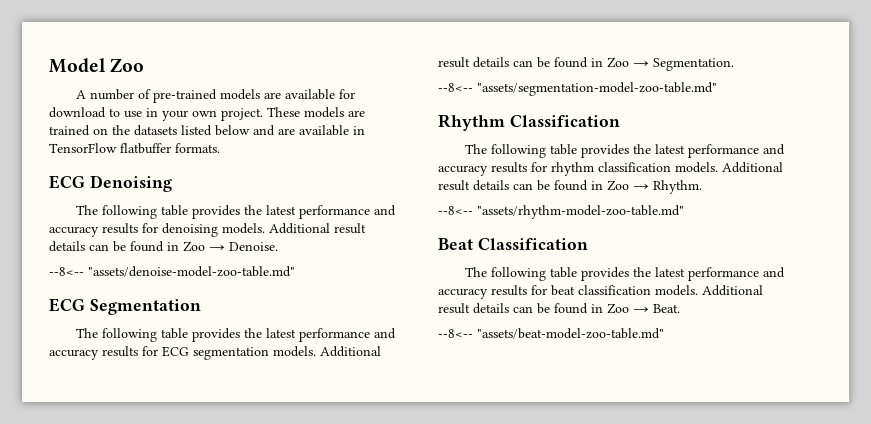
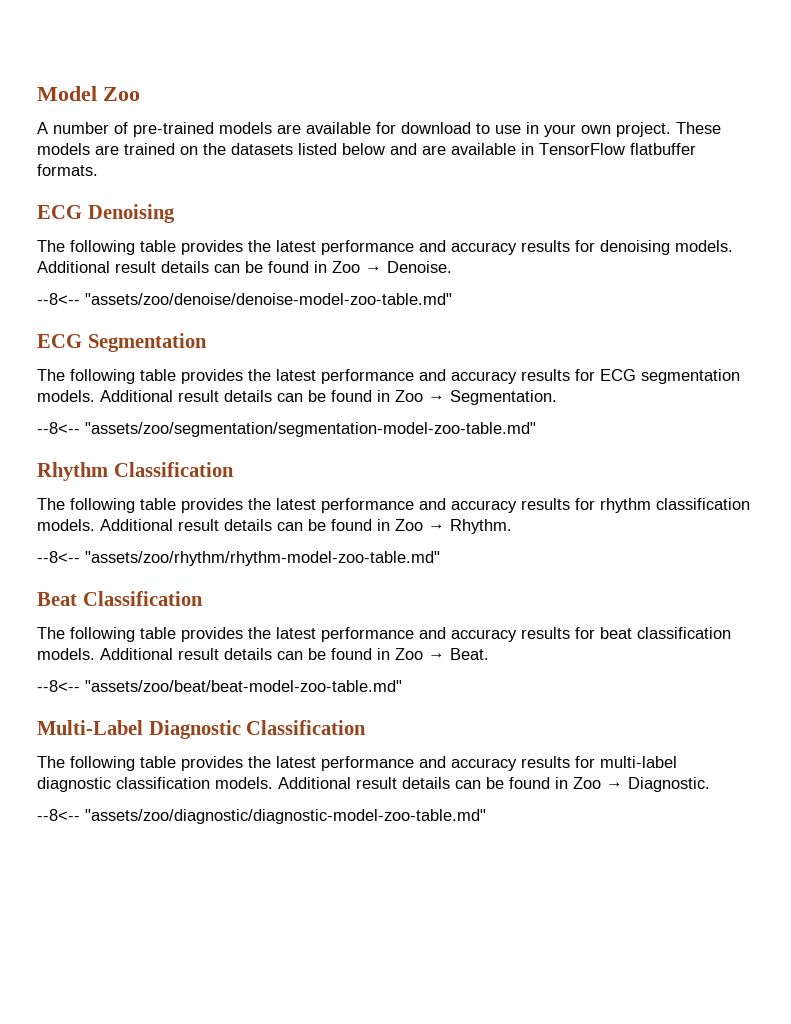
[88,266,295,277] "assets/denoise-model-zoo-table.md" -> [85,293,452,305] "assets/zoo/denoise/denoise-model-zoo-table.md"
[477,82,717,96] "assets/segmentation-model-zoo-table.md" -> [85,422,536,437] "assets/zoo/segmentation/segmentation-model-zoo-table.md"
[477,205,684,219] "assets/rhythm-model-zoo-table.md" -> [85,551,440,566] "assets/zoo/rhythm/rhythm-model-zoo-table.md"
[477,328,664,339] "assets/beat-model-zoo-table.md" -> [85,680,402,692] [37,720,367,739] [37,756,677,771] [37,777,710,792] [37,809,486,824] "assets/zoo/beat/beat-model-zoo-table.md" // Multi-Label Diagnostic Classification // The following table provides the latest performance and accuracy results for multi-label diagnostic classification models. Additional result details can be found in Zoo → Diagnostic. // --8<-- "assets/zoo/diagnostic/diagnostic-model-zoo-table.md"

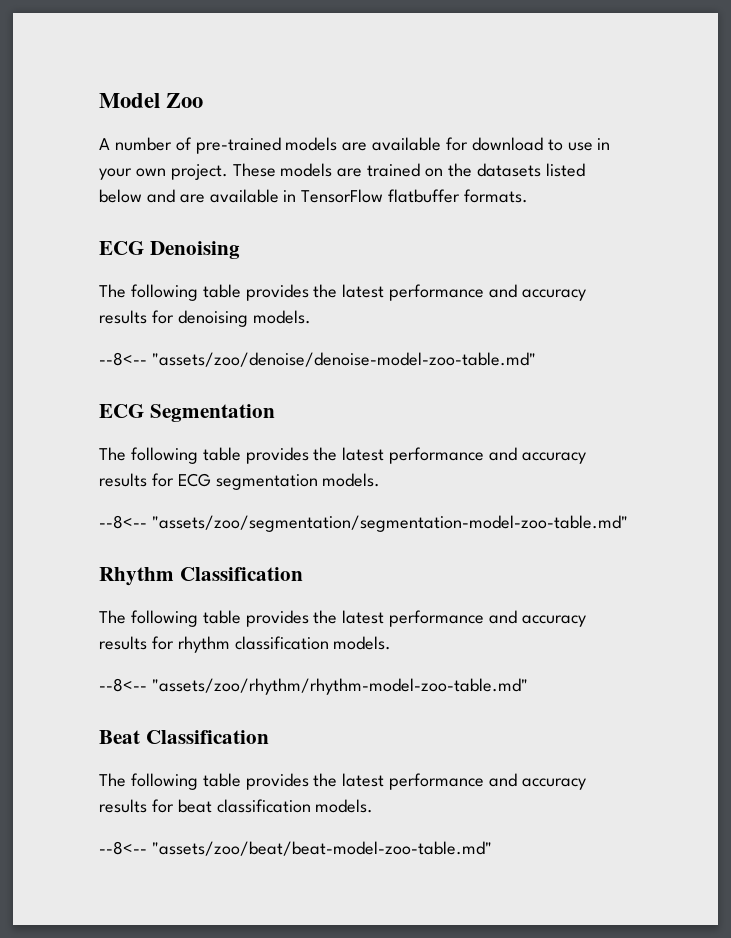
[37,261,452,273] Additional result details can be found in Zoo → Denoise. -> (311, 317) none
[100,390,557,405] Additional result details can be found in Zoo → Segmentation. -> (381, 480) none
[100,519,512,534] Additional result details can be found in Zoo → Rhythm. -> (392, 643) none
[100,648,489,660] [37,680,402,692] [37,720,367,739] [37,756,677,771] [37,777,710,792] [37,809,486,824] Additional result details can be found in Zoo → Beat. // --8<-- "assets/zoo/beat/beat-model-zoo-table.md" // Multi-Label Diagnostic Classification // The following table provides the latest performance and accuracy results for multi-label diagnostic classification models. Additional result details can be found in Zoo → Diagnostic. // --8<-- "assets/zoo/diagnostic/diagnostic-model-zoo-table.md" -> [99,841,492,856] // --8<-- "assets/zoo/beat/beat-model-zoo-table.md"

